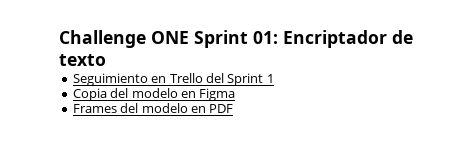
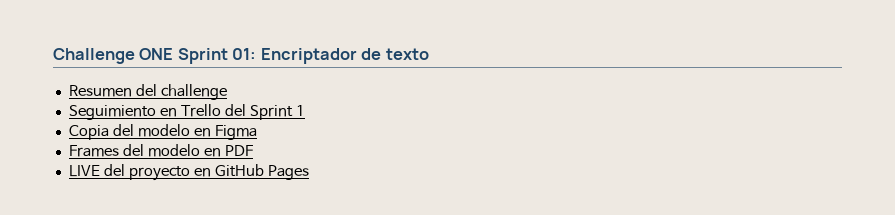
(106, 60) none -> [68,84,227,100] // Resumen del challenge
(234, 108) none -> [68,164,309,181] // LIVE del proyecto en GitHub Pages

